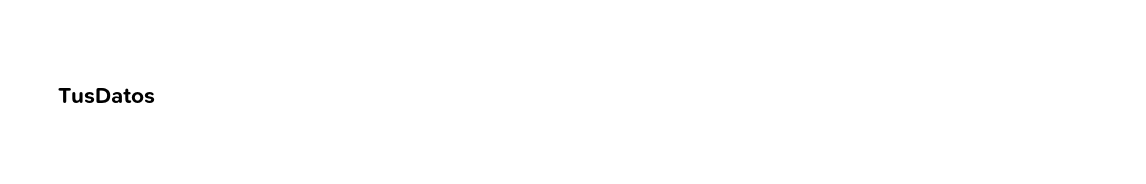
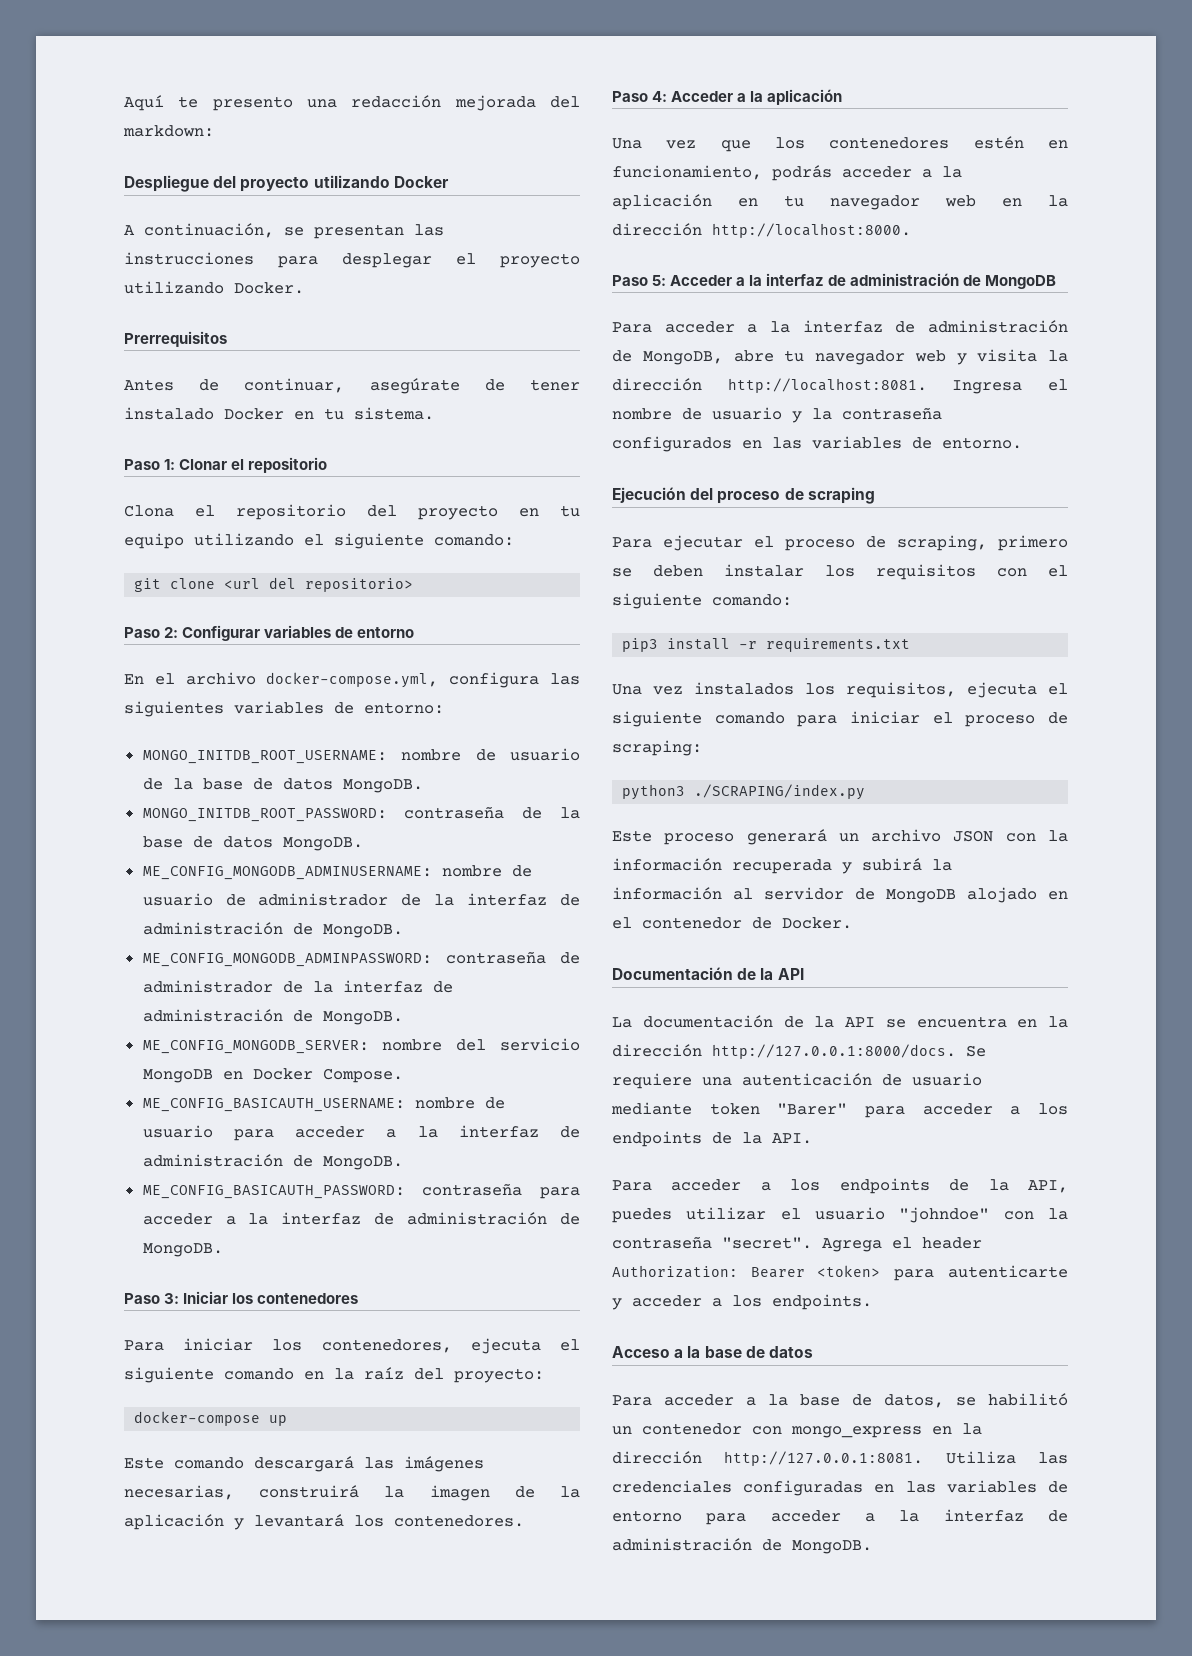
[58,88,155,104] TusDatos -> [124,95,580,111] [123,125,214,137] [124,175,449,192] [124,223,444,239] [124,252,580,268] [124,281,304,294] [124,331,227,347] [124,378,580,394] [124,407,434,420] [124,457,328,473] [124,504,580,520] [124,533,514,549] [134,577,414,592] [124,625,415,641] [124,672,580,688] [124,701,444,717] [142,748,580,764] [142,778,423,793] [142,806,580,822] [142,836,363,851] [142,865,532,880] [142,893,580,906] [142,922,403,938] [142,951,580,967] [142,980,453,993] [142,1009,403,1025] [142,1038,580,1054] [142,1068,403,1083] [142,1097,505,1112] [142,1125,581,1141] [142,1154,403,1170] [142,1183,580,1199] [142,1212,580,1225] [142,1243,223,1257] [124,1291,359,1304] [124,1338,580,1354] [124,1367,544,1383] [134,1411,288,1426] [124,1456,484,1472] [124,1485,580,1501] [124,1514,524,1530] [612,89,843,105] [612,136,1068,152] [612,165,962,181] [612,194,1068,210] [612,223,911,238] [612,273,1057,289] [612,320,1068,333] [612,349,1068,365] [612,378,1068,394] [612,407,942,423] [612,436,1022,452] [612,487,875,504] [612,535,1068,551] [612,564,1068,580] [612,593,792,609] [622,638,911,652] [612,682,1068,698] [612,711,1068,727] [612,740,702,756] [622,784,866,800] [612,829,1068,845] [612,858,952,874] [612,887,1068,903] [612,917,852,929] [612,967,804,980] [612,1015,1068,1028] [612,1044,986,1059] [612,1073,982,1089] [611,1102,1068,1118] [612,1131,812,1147] [612,1178,1068,1194] [612,1207,1068,1223] [612,1236,982,1252] [612,1265,1068,1281] [612,1294,872,1310] [612,1346,813,1358] [612,1393,1068,1408] [612,1423,982,1438] [612,1451,1068,1466] [612,1480,1068,1496] [612,1509,1068,1525] [612,1538,872,1554] Aquí te presento una redacción mejorada del markdown: // Despliegue del proyecto utilizando Docker // A continuación, se presentan las instrucciones para desplegar el proyecto utilizando Docker. // Prerrequisitos // Antes de continuar, asegúrate de tener instalado Docker en tu sistema. // Paso 1: Clonar el repositorio // Clona el repositorio del proyecto en tu equipo utilizando el siguiente comando: // git clone <url del repositorio> // Paso 2: Configurar variables de entorno // En el archivo docker-compose.yml, configura las siguientes variables de entorno: // MONGO_INITDB_ROOT_USERNAME: nombre de usuario de la base de datos MongoDB. // MONGO_INITDB_ROOT_PASSWORD: contraseña de la base de datos MongoDB. // ME_CONFIG_MONGODB_ADMINUSERNAME: nombre de usuario de administrador de la interfaz de administración de MongoDB. // ME_CONFIG_MONGODB_ADMINPASSWORD: contraseña de administrador de la interfaz de administración de MongoDB. // ME_CONFIG_MONGODB_SERVER: nombre del servicio MongoDB en Docker Compose. // ME_CONFIG_BASICAUTH_USERNAME: nombre de usuario para acceder a la interfaz de administración de MongoDB. // ME_CONFIG_BASICAUTH_PASSWORD: contraseña para acceder a la interfaz de administración de MongoDB. // Paso 3: Iniciar los contenedores // Para iniciar los contenedores, ejecuta el siguiente comando en la raíz del proyecto: // docker-compose up // Este comando descargará las imágenes necesarias, construirá la imagen de la aplicación y levantará los contenedores. // Paso 4: Acceder a la aplicación // Una vez que los contenedores estén en funcionamiento, podrás acceder a la aplicación en tu navegador web en la dirección http://localhost:8000. // Paso 5: Acceder a la interfaz de administración de MongoDB // Para acceder a la interfaz de administración de MongoDB, abre tu navegador web y visita la dirección http://localhost:8081. Ingresa el nombre de usuario y la contraseña configurados en las variables de entorno. // Ejecución del proceso de scraping // Para ejecutar el proceso de scraping, primero se deben instalar los requisitos con el siguiente comando: // pip3 install -r requirements.txt // Una vez instalados los requisitos, ejecuta el siguiente comando para iniciar el proceso de scraping: // python3 ./SCRAPING/index.py // Este proceso generará un archivo JSON con la información recuperada y subirá la información al servidor de MongoDB alojado en el contenedor de Docker. // Documentación de la API // La documentación de la API se encuentra en la dirección http://127.0.0.1:8000/docs. Se requiere una autenticación de usuario mediante token "Barer" para acceder a los endpoints de la API. // Para acceder a los endpoints de la API, puedes utilizar el usuario "johndoe" con la contraseña "secret". Agrega el header Authorization: Bearer <token> para autenticarte y acceder a los endpoints. // Acceso a la base de datos // Para acceder a la base de datos, se habilitó un contenedor con mongo_express en la dirección http://127.0.0.1:8081. Utiliza las credenciales configuradas en las variables de entorno para acceder a la interfaz de administración de MongoDB.

